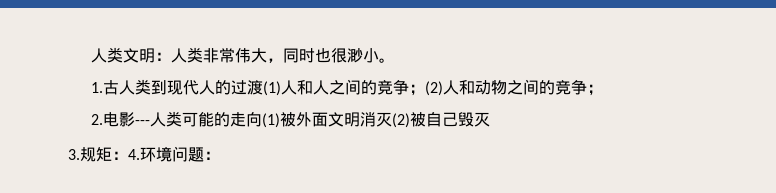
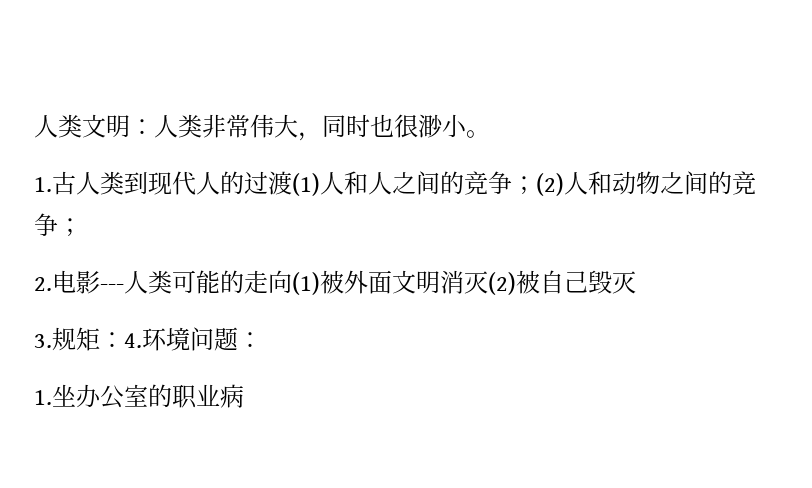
(220, 155) none -> [34,384,244,409] // 1.坐办公室的职业病

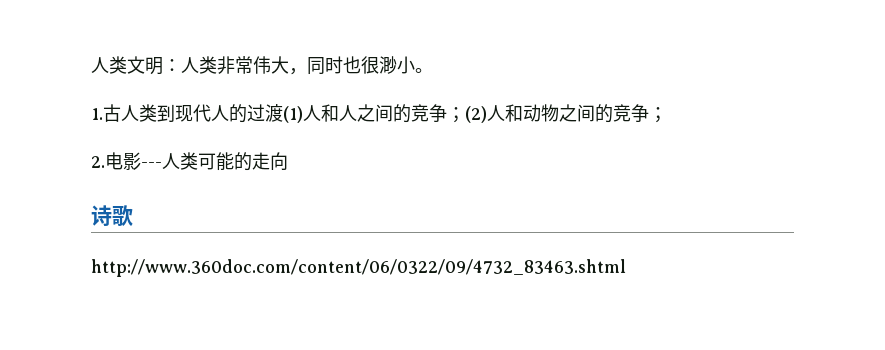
[292,270,636,295] [34,327,262,351] [34,384,244,409] (1)被外面文明消灭(2)被自己毁灭 // 3.规矩：4.环境问题： // 1.坐办公室的职业病 -> [91,205,133,227] [91,259,626,277] // 诗歌 // http://www.360doc.com/content/06/0322/09/4732_83463.shtml

